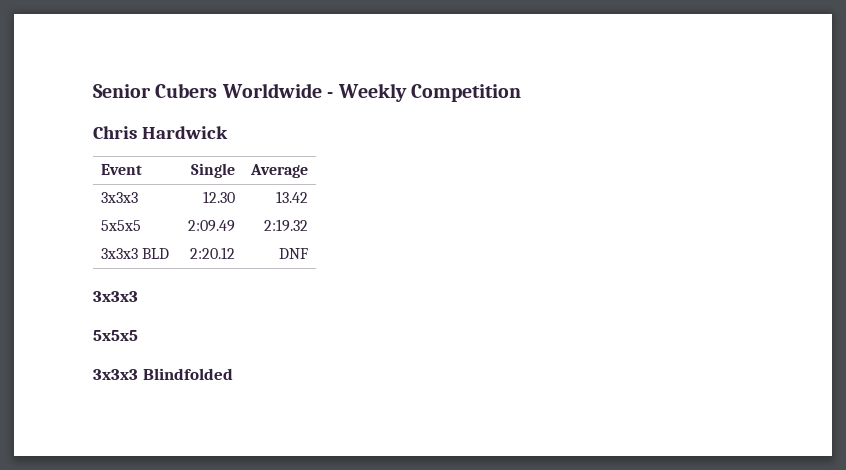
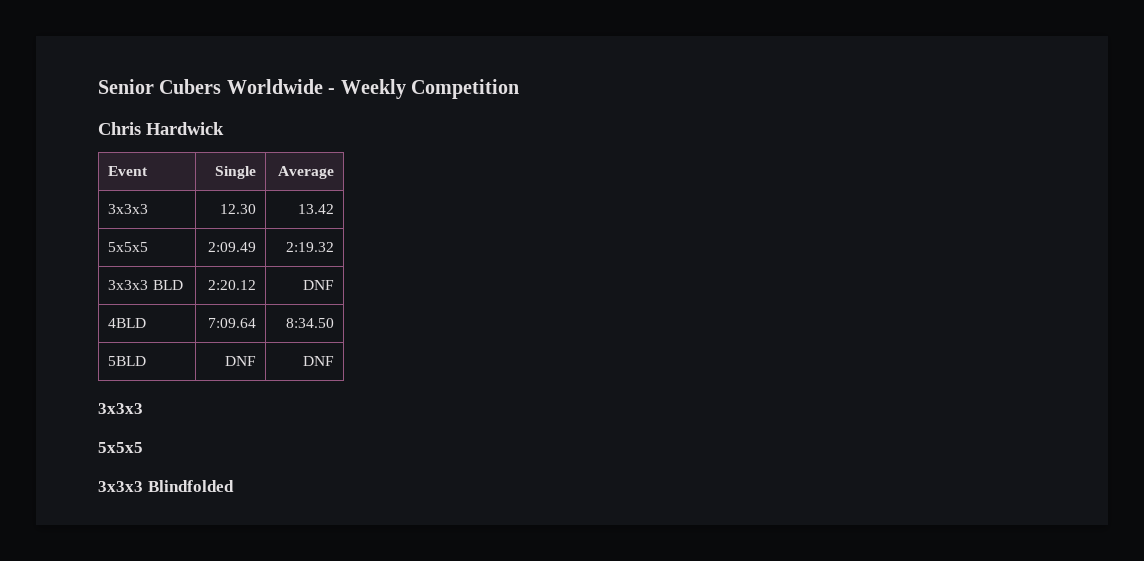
(309, 253) none -> [108,318,147,328] [207,318,256,328] [285,318,334,328] [108,356,147,366] [224,356,256,366] [302,356,334,366] // 4BLD | 7:09.64 | 8:34.50 // 5BLD | DNF | DNF

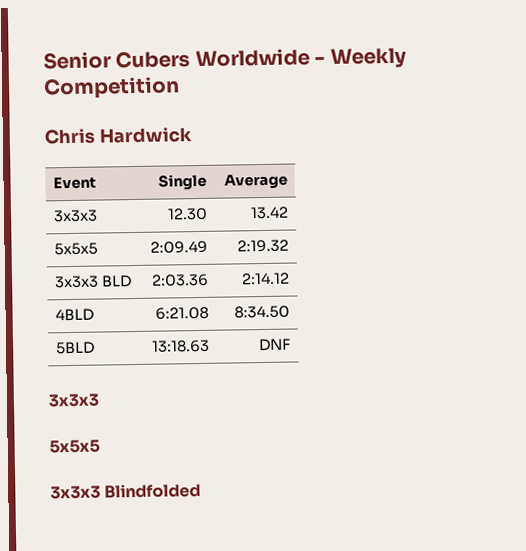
[207,280,256,290] [302,280,334,290] 2:20.12 | DNF -> [150,273,209,287] [240,272,290,285] 2:03.36 | 2:14.12
[207,318,256,328] 7:09.64 -> [154,306,209,320] 6:21.08
[224,356,256,366] DNF -> [150,339,210,353] 13:18.63

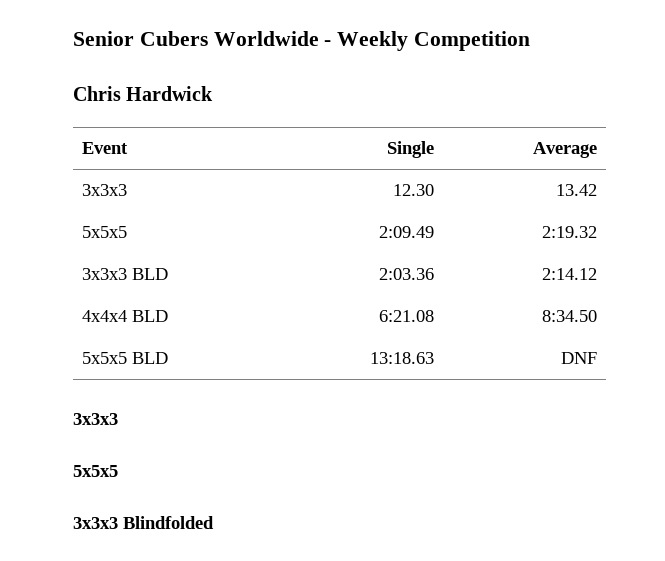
[55,308,95,322] 4BLD -> [81,310,168,322] 4x4x4 BLD
[56,341,96,355] 5BLD -> [81,352,168,364] 5x5x5 BLD

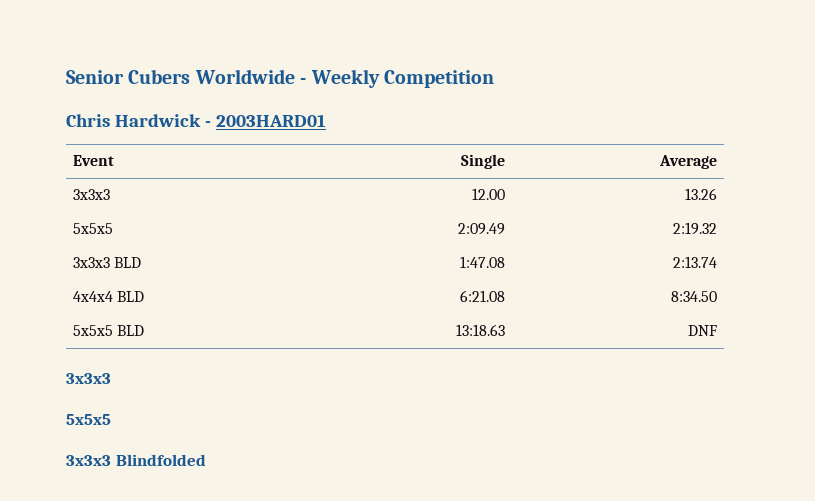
(214, 93) none -> [204,114,326,127] - 2003HARD01
[393,184,435,196] [556,184,598,196] 12.30 | 13.42 -> [471,188,505,200] [684,188,717,200] 12.00 | 13.26
[379,268,435,280] [542,268,598,280] 2:03.36 | 2:14.12 -> [459,256,505,268] [672,256,717,268] 1:47.08 | 2:13.74

